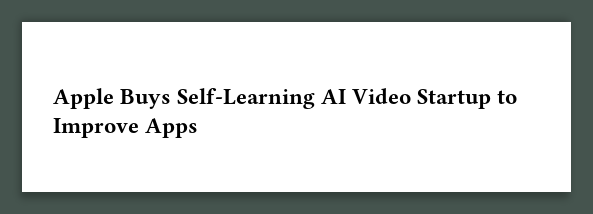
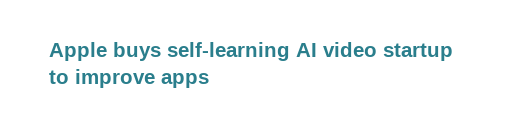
[120,88,518,109] [53,118,199,138] Buys Self-Learning AI Video Startup to Improve Apps -> [113,42,453,61] [49,69,209,88] buys self-learning AI video startup to improve apps

